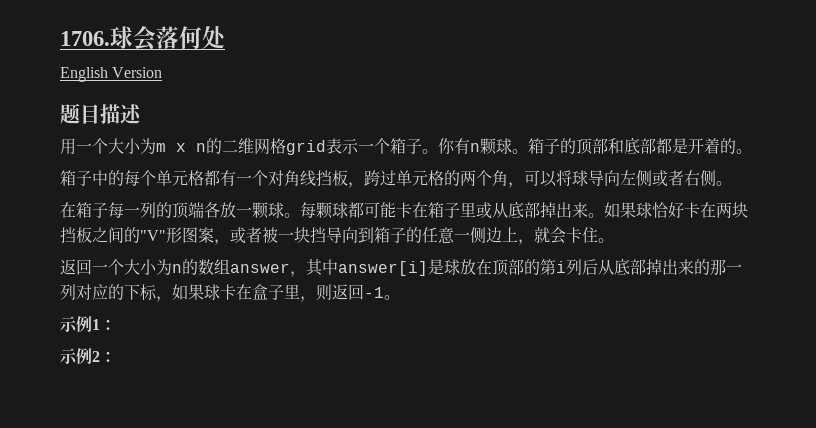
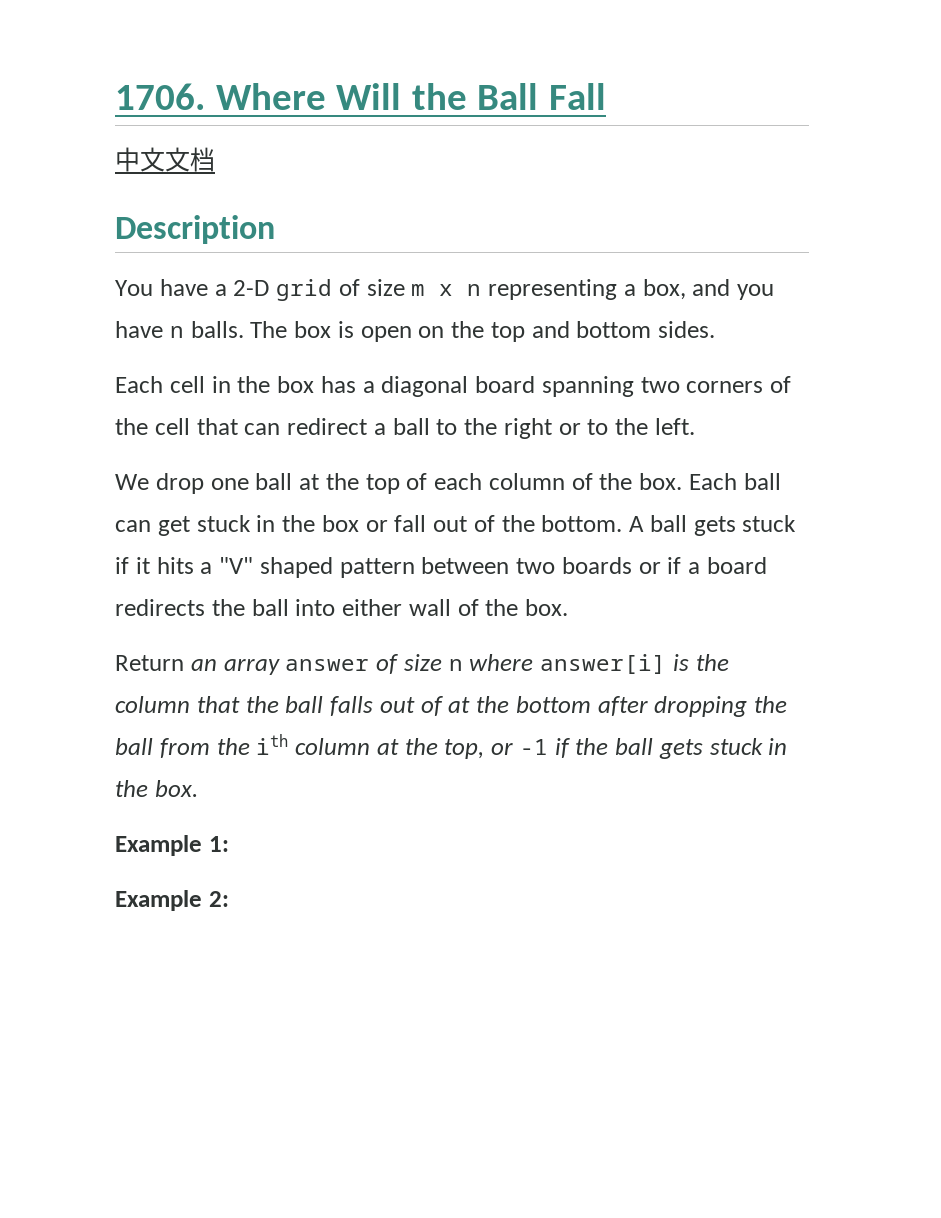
[110,26,226,51] [60,67,163,82] [60,103,142,124] [60,137,752,155] [60,170,732,188] [60,201,748,219] [60,227,614,245] [60,258,742,277] [60,284,400,302] [60,316,116,332] [60,348,116,364] 球会落何处 // English Version // 题目描述 // 用一个大小为m x n的二维网格grid表示一个箱子。你有n颗球。箱子的顶部和底部都是开着的。 // 箱子中的每个单元格都有一个对角线挡板，跨过单元格的两个角，可以将球导向左侧或者右侧。 // 在箱子每一列的顶端各放一颗球。每颗球都可能卡在箱子里或从底部掉出来。如果球恰好卡在两块挡板之间的"V"形图案，或者被一块挡导向到箱子的任意一侧边上，就会卡住。 // 返回一个大小为n的数组answer，其中answer[i]是球放在顶部的第i列后从底部掉出来的那一列对应的下标，如果球卡在盒子里，则返回-1。 // 示例1： // 示例2： -> [215,83,606,110] [115,147,215,172] [115,215,275,244] [115,279,774,301] [115,321,715,342] [115,376,791,397] [115,418,695,439] [115,473,781,494] [115,515,797,536] [115,557,767,578] [115,599,568,616] [115,654,729,675] [115,696,787,717] [115,734,788,759] [115,780,198,797] [115,835,229,856] [115,890,229,911] Where Will the Ball Fall // 中文文档 // Description // You have a 2-D grid of size m x n representing a box, and you have n balls. The box is open on the top and bottom sides. // Each cell in the box has a diagonal board spanning two corners of the cell that can redirect a ball to the right or to the left. // We drop one ball at the top of each column of the box. Each ball can get stuck in the box or fall out of the bottom. A ball gets stuck if it hits a "V" shaped pattern between two boards or if a board redirects the ball into either wall of the box. // Return an array answer of size n where answer[i] is the column that the ball falls out of at the bottom after dropping the ball from the ith column at the top, or -1 if the ball gets stuck in the box. // Example 1: // Example 2:

